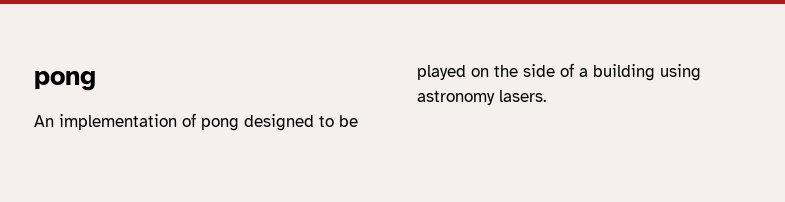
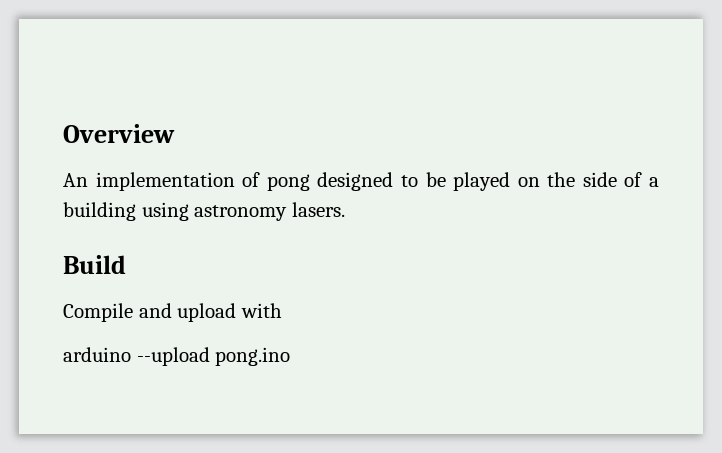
[34,71,96,91] pong -> [63,124,175,143] Overview
(546, 96) none -> [63,255,126,274] [63,303,282,322] [63,347,291,366] // Build // Compile and upload with // arduino --upload pong.ino

